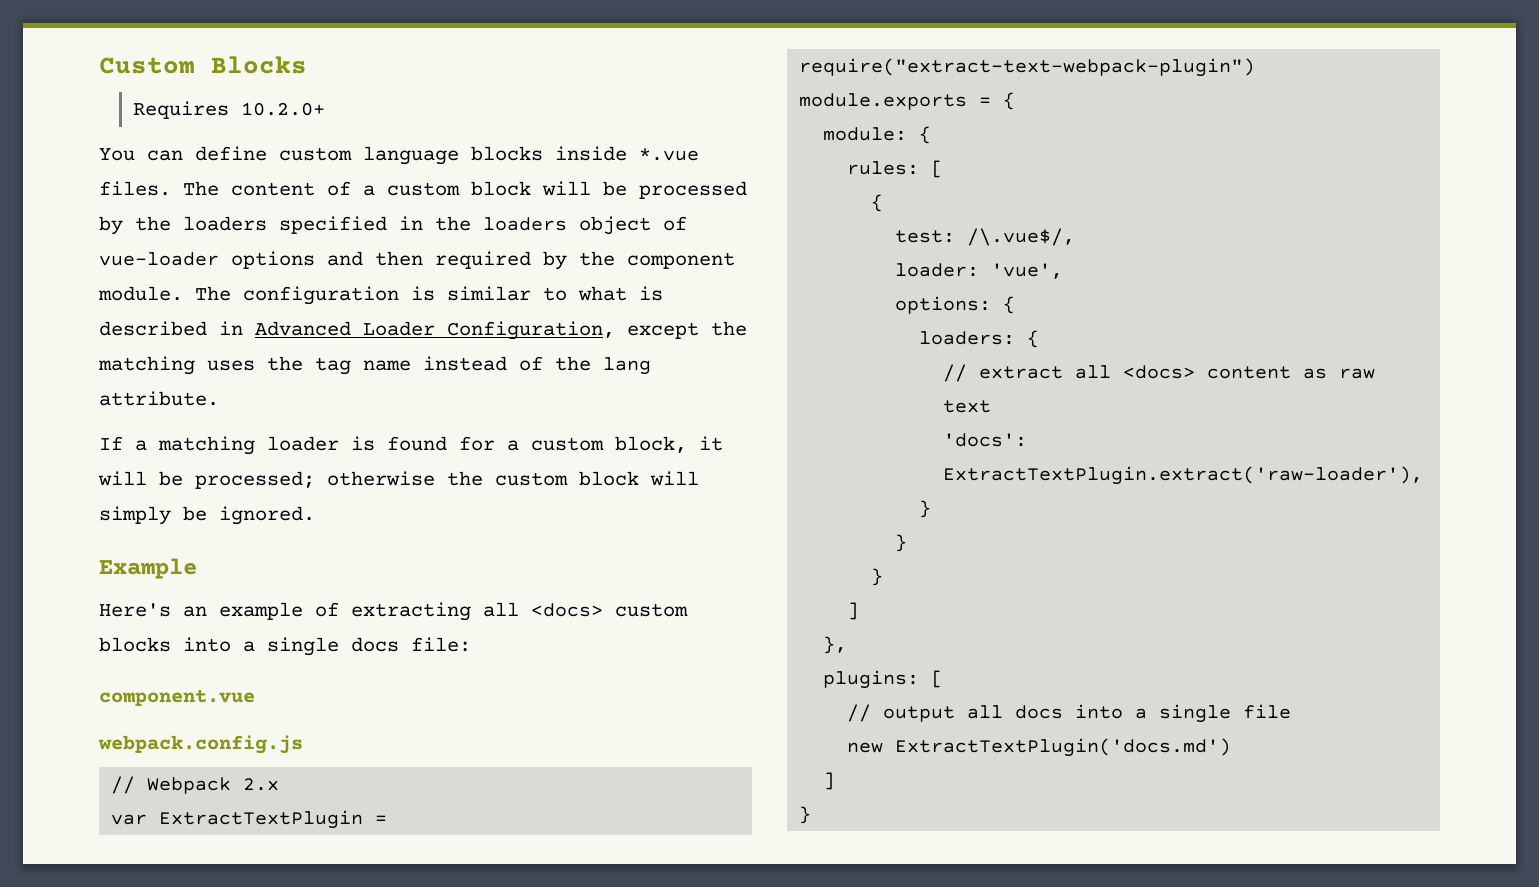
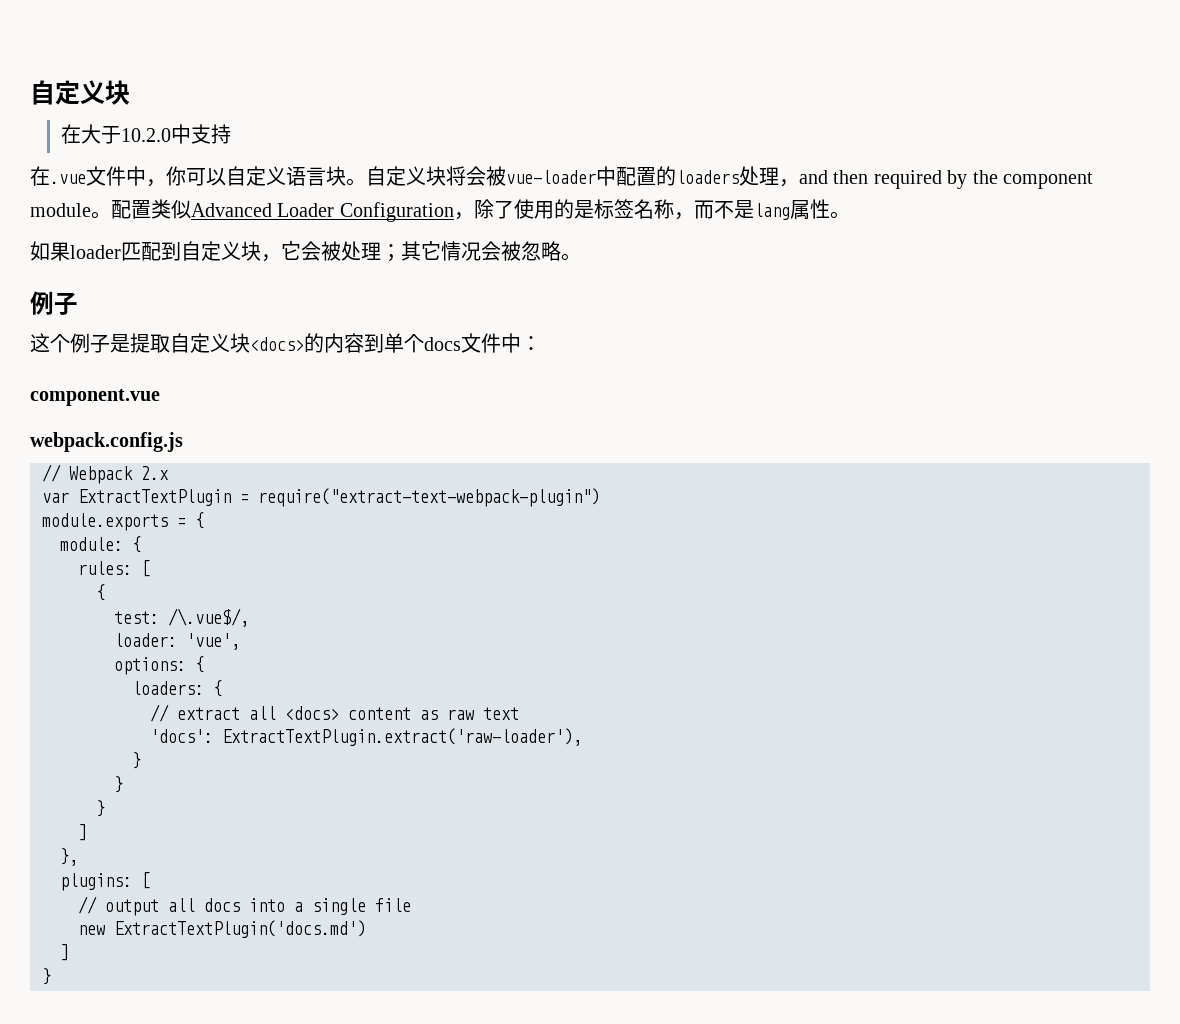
[99,56,307,74] [132,101,325,119] [99,146,699,165] [99,181,747,199] [99,216,687,235] [99,251,315,269] Custom Blocks // Requires 10.2.0+ // You can define custom language blocks inside *.vue files. The content of a custom block will be processed by the loaders specified in the loaders object of vue-loader options -> [30,80,130,105] [60,124,231,144] [30,166,799,187] 自定义块 // 在大于10.2.0中支持 // 在.vue文件中，你可以自定义语言块。自定义块将会被vue-loader中配置的loaders处理，
[98,286,663,305] [99,321,747,340] [98,356,651,375] [99,391,219,406] [99,436,723,455] [98,471,699,489] [99,506,315,525] [99,558,197,579] [99,602,688,621] [99,637,471,656] module. The configuration is similar to what is described in Advanced Loader Configuration, except the matching uses the tag name instead of the lang attribute. // If a matching loader is found for a custom block, it will be processed; otherwise the custom block will simply be ignored. // Example // Here's an example of extracting all <docs> custom blocks into a single docs file: -> [30,199,850,222] [30,241,581,262] [30,291,78,315] [30,333,541,353] module。配置类似Advanced Loader Configuration，除了使用的是标签名称，而不是lang属性。 // 如果loader匹配到自定义块，它会被处理；其它情况会被忽略。 // 例子 // 这个例子是提取自定义块<docs>的内容到单个docs文件中：

